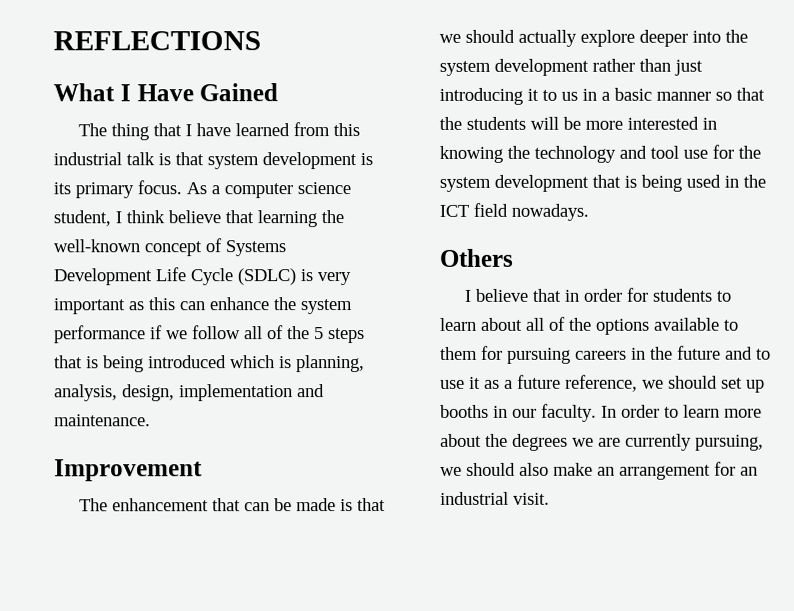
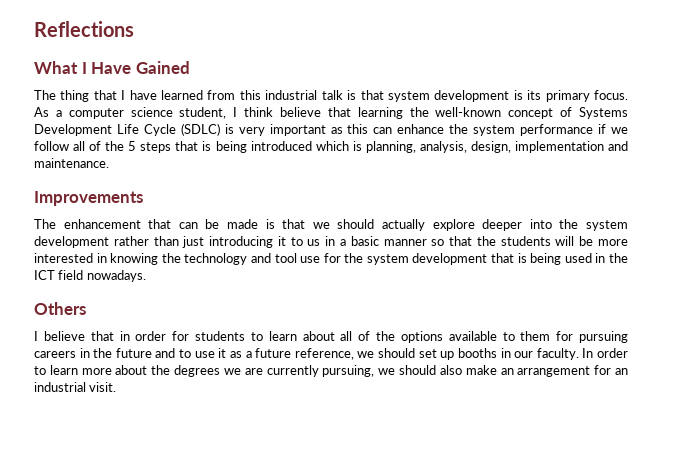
[53,31,261,51] REFLECTIONS -> [34,21,134,37] Reflections
[54,459,203,482] Improvement -> [34,191,143,206] Improvements

